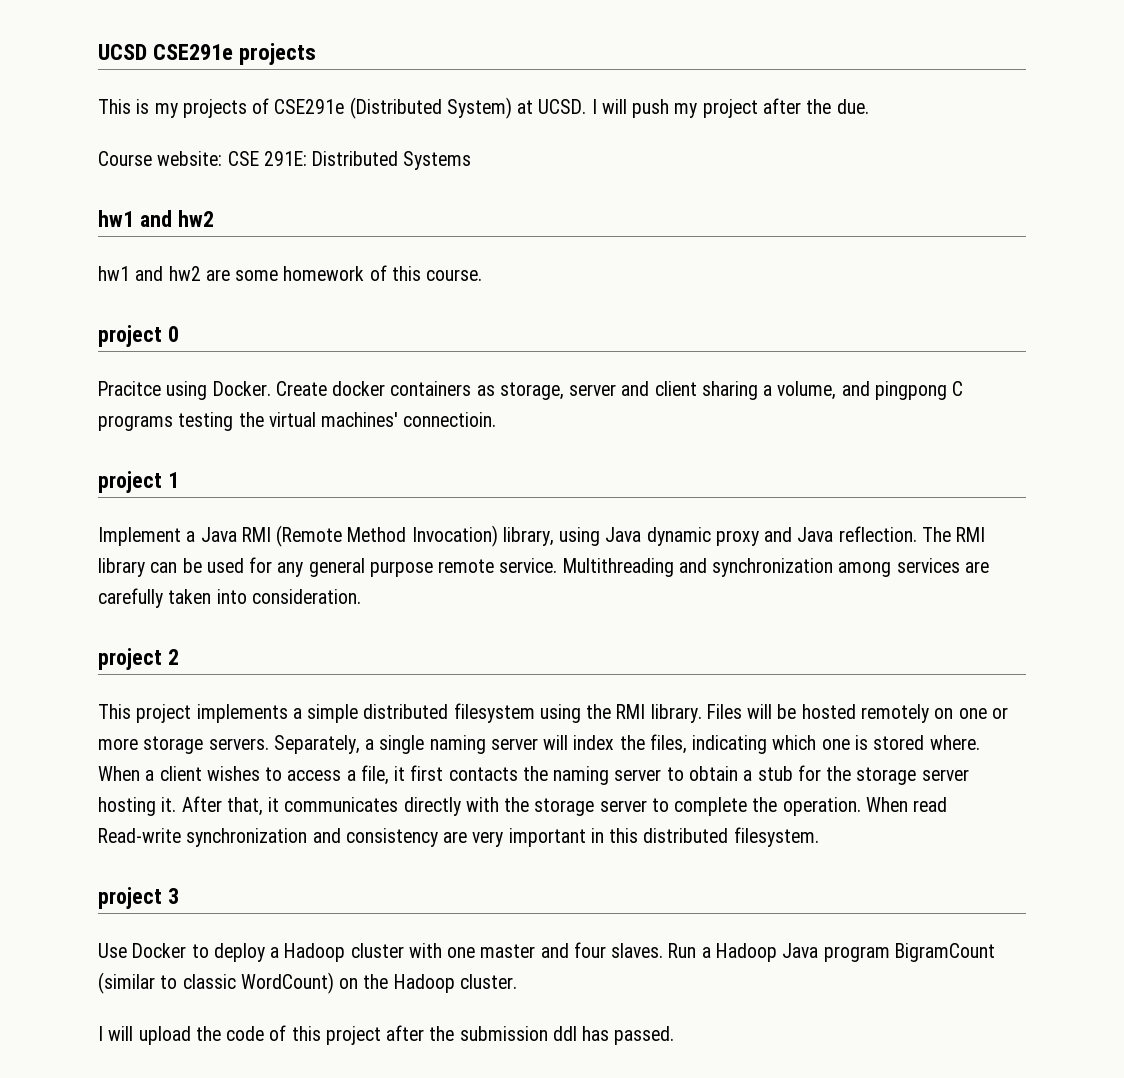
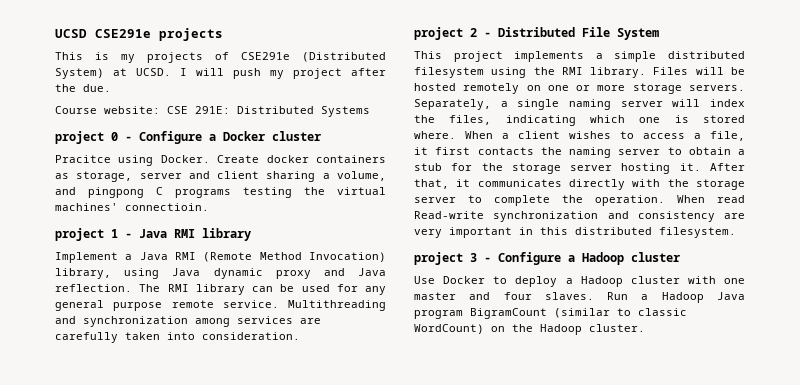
[98,210,214,227] [98,265,483,281] [98,325,179,347] hw1 and hw2 // hw1 and hw2 are some homework of this course. // project 0 -> [55,131,321,144] project 0 - Configure a Docker cluster
(179, 480) none -> [125,228,251,241] - Java RMI library
(179, 657) none -> [484,27,659,40] - Distributed File System
(179, 896) none -> [484,252,680,265] - Configure a Hadoop cluster
[98,1025,675,1045] // I will upload the code of this project after the submission ddl has passed. -> (645, 328) none

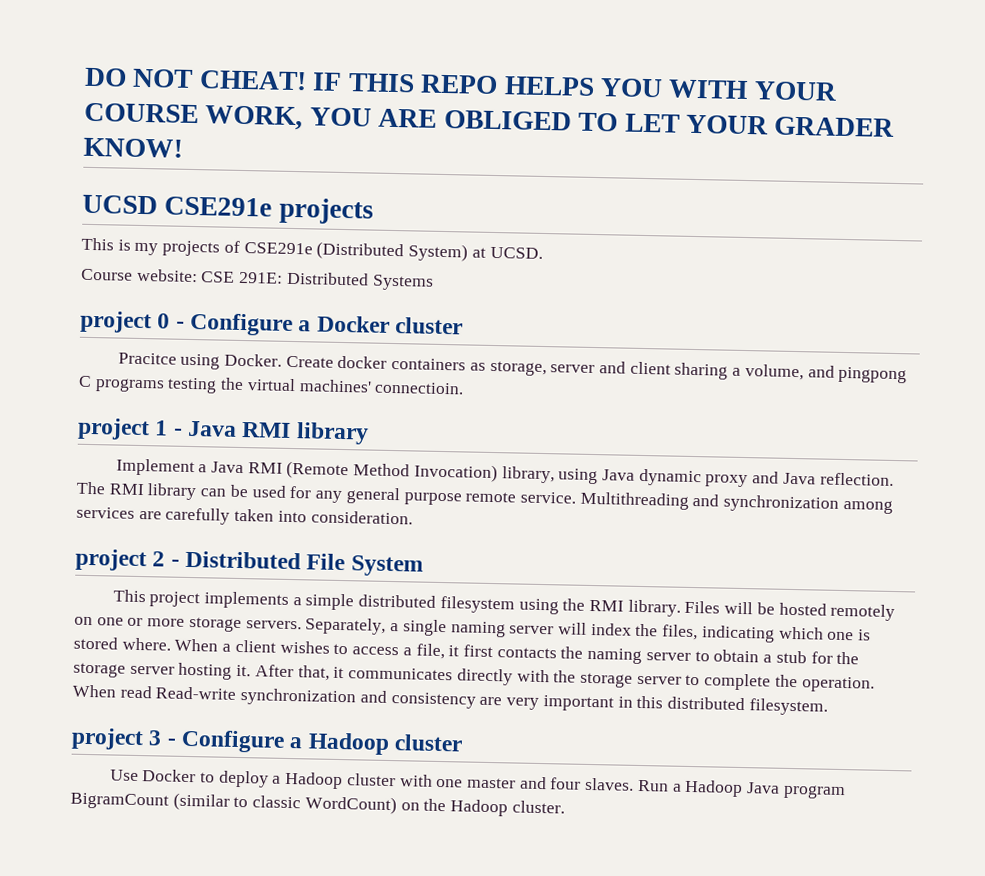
(55, 33) none -> [84,67,838,101] [84,102,896,137] [83,137,183,158] DO NOT CHEAT! IF THIS REPO HELPS YOU WITH YOUR COURSE WORK, YOU ARE OBLIGED TO LET YOUR GRADER KNOW! //
[180,68,386,79] [55,84,111,92] I will push my project after the due. -> (543, 252) none

